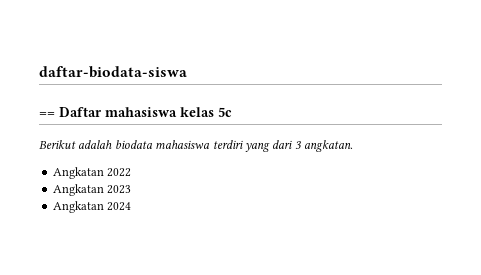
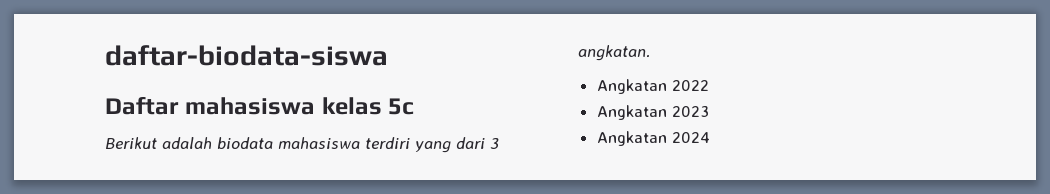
[39,112,55,117] == -> (388, 55) none

